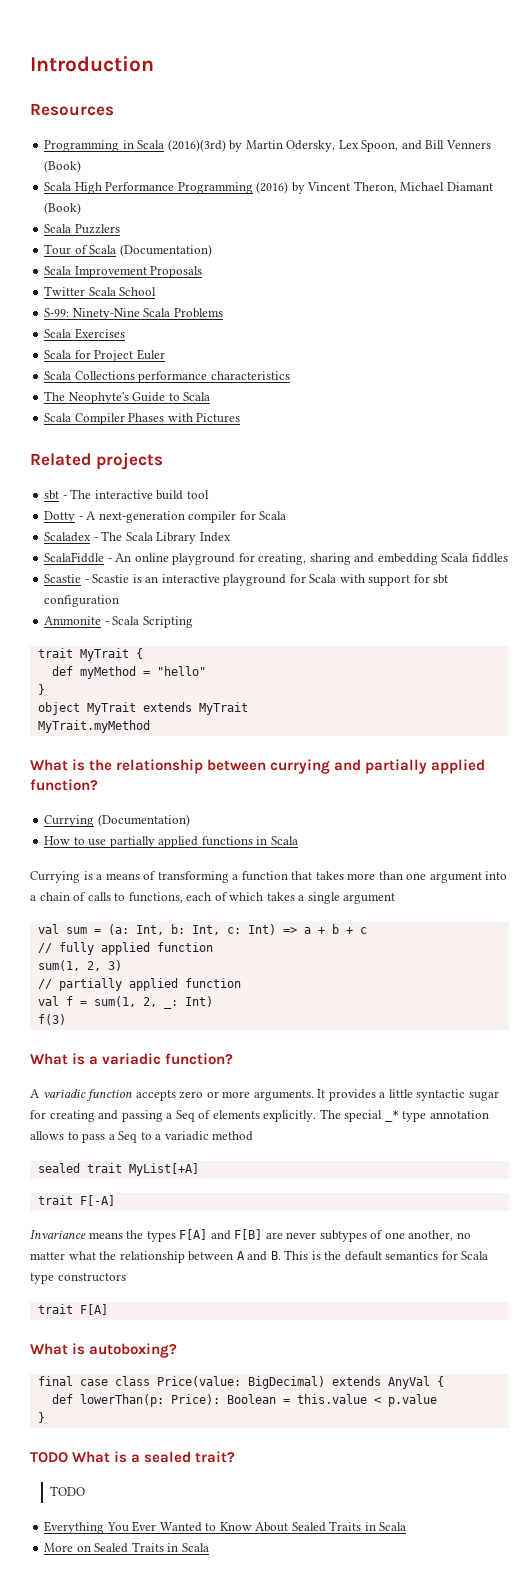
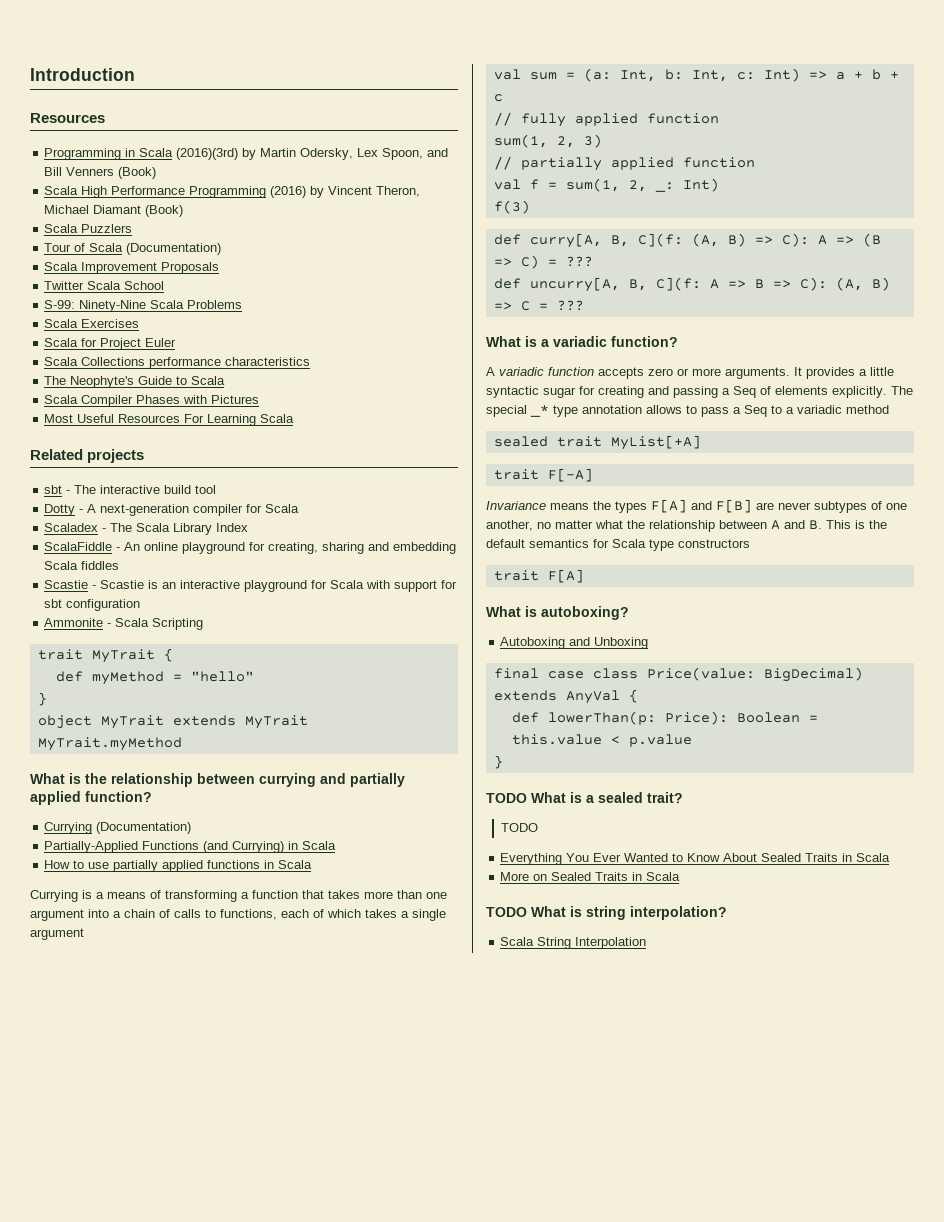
(241, 418) none -> [44,414,295,426] // Most Useful Resources For Learning Scala
(190, 820) none -> [44,841,337,853] // Partially-Applied Functions (and Currying) in Scala
(66, 1019) none -> [493,233,881,248] [493,255,593,269] [493,277,890,292] [493,300,584,311] // def curry[A, B, C](f: (A, B) => C): A => (B => C) = ??? // def uncurry[A, B, C](f: A => B => C): (A, B) => C = ???
(178, 1350) none -> [500,637,649,649] // Autoboxing and Unboxing
(209, 1547) none -> [486,906,727,920] [500,937,647,949] // TODO What is string interpolation? // Scala String Interpolation

